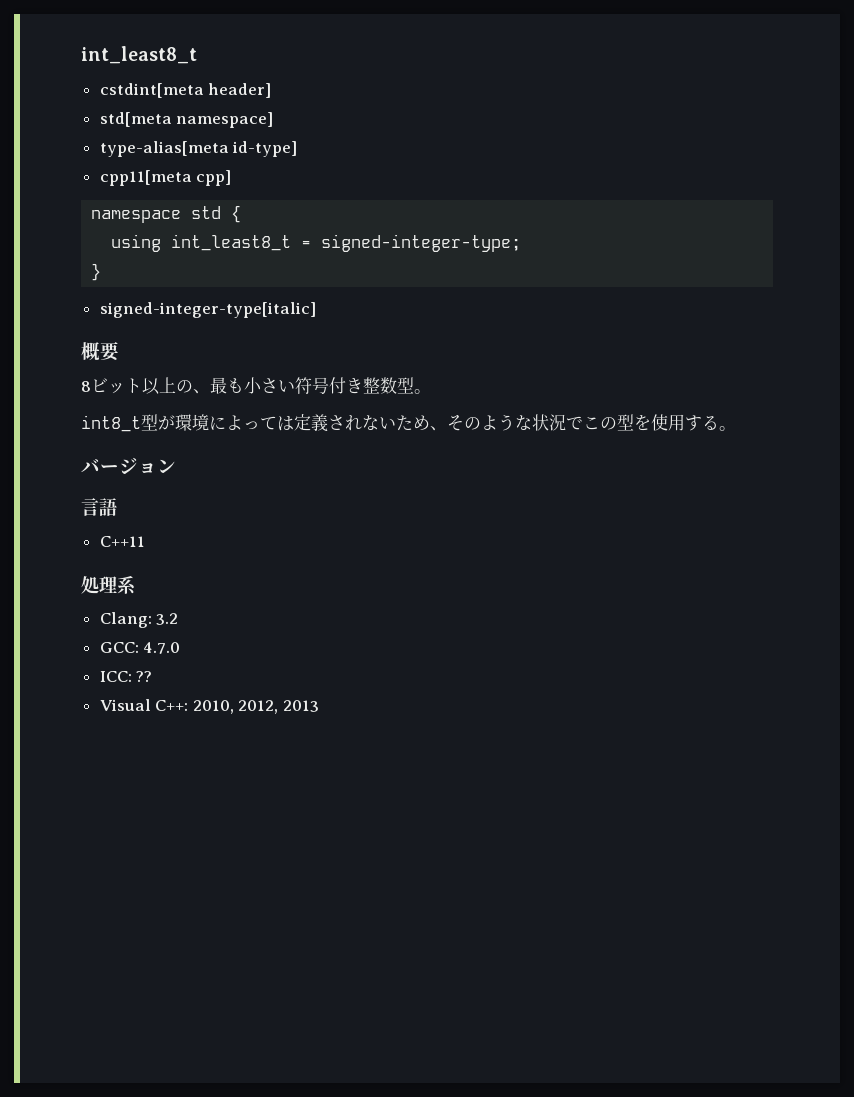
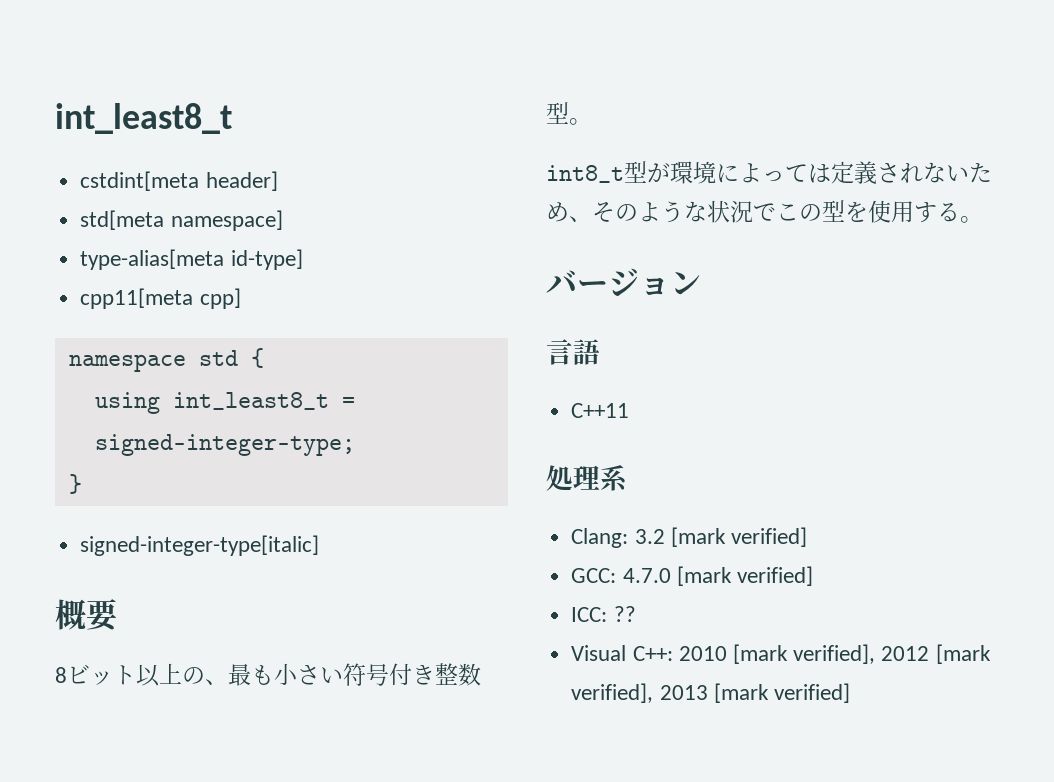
(179, 619) none -> [670,527,807,547] [mark verified]
(181, 648) none -> [676,566,813,586] [mark verified]
[192,700,320,714] 2010, 2012, 2013 -> [678,644,991,664] [571,683,850,703] 2010 [mark verified], 2012 [mark verified], 2013 [mark verified]

